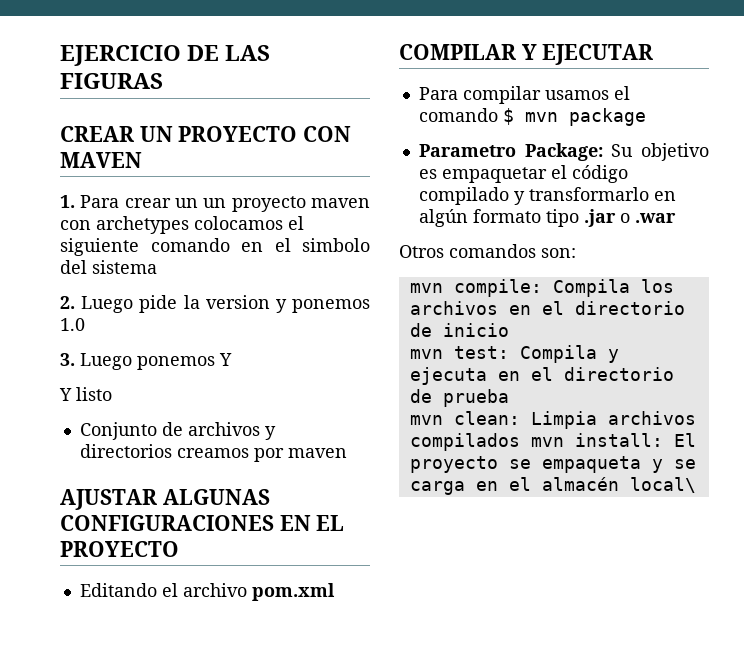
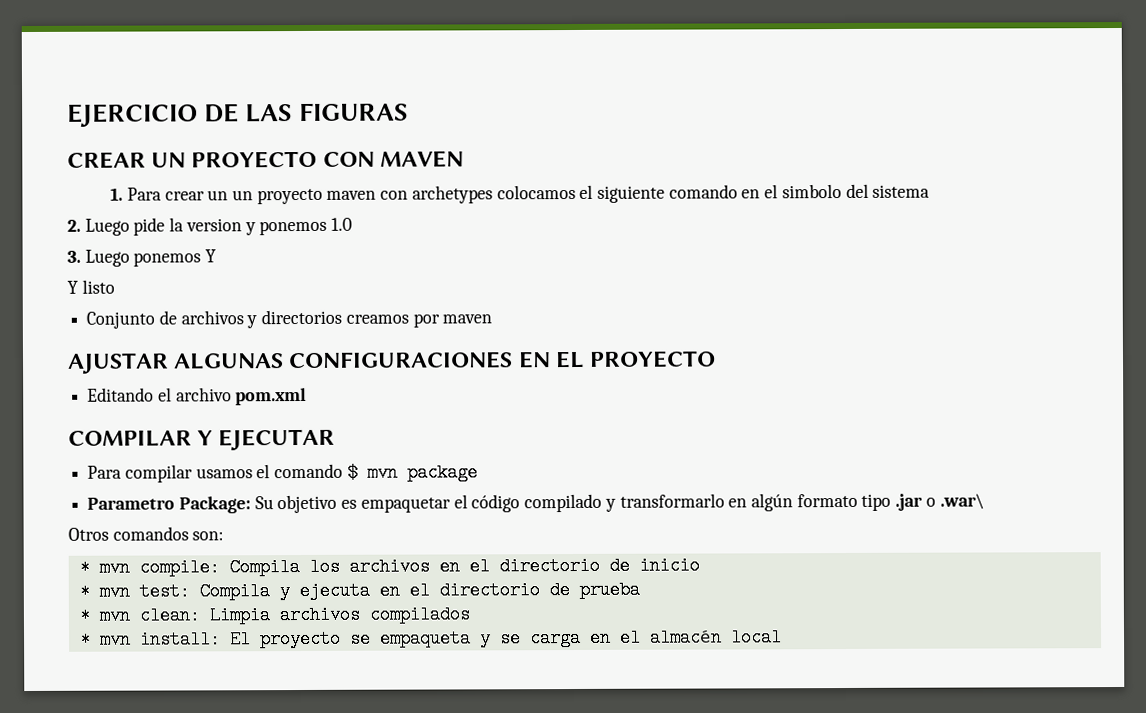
[634,213,676,223] .war -> [939,493,985,510] .war\
(576, 253) none -> [78,558,90,577] *
(509, 330) none -> [78,582,90,601] *
(509, 398) none -> [78,606,90,625] *
(520, 442) none -> [79,630,91,649] // *
[629,477,696,493] local\ -> [729,628,782,647] local

